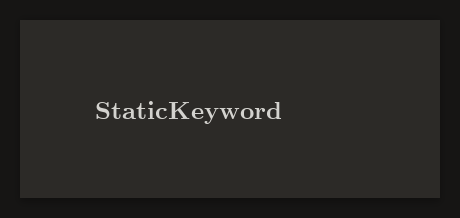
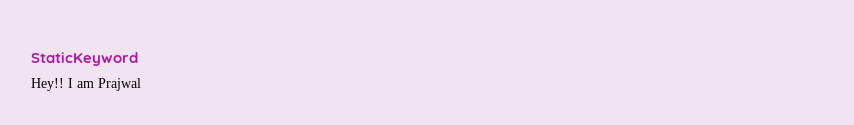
(282, 112) none -> [31,78,141,91] // Hey!! I am Prajwal

